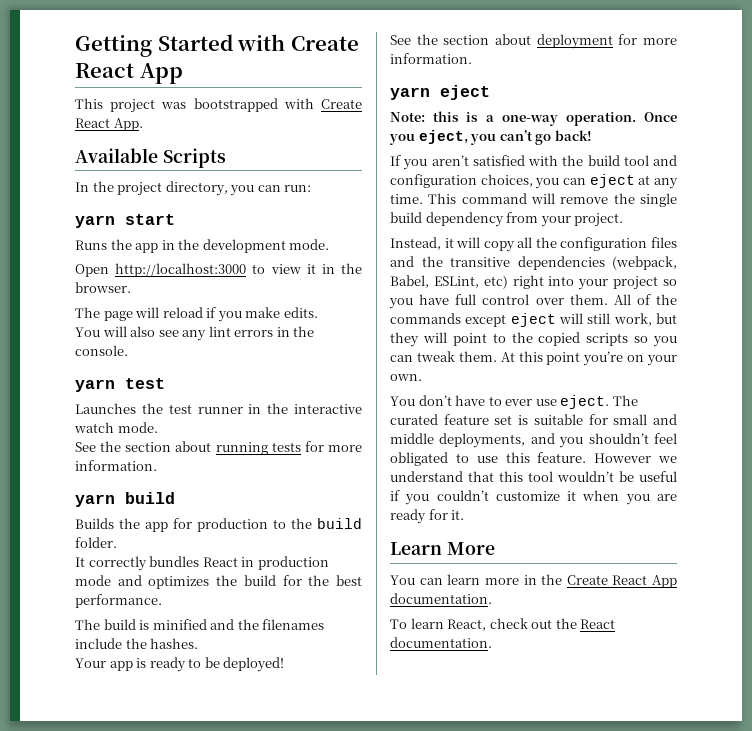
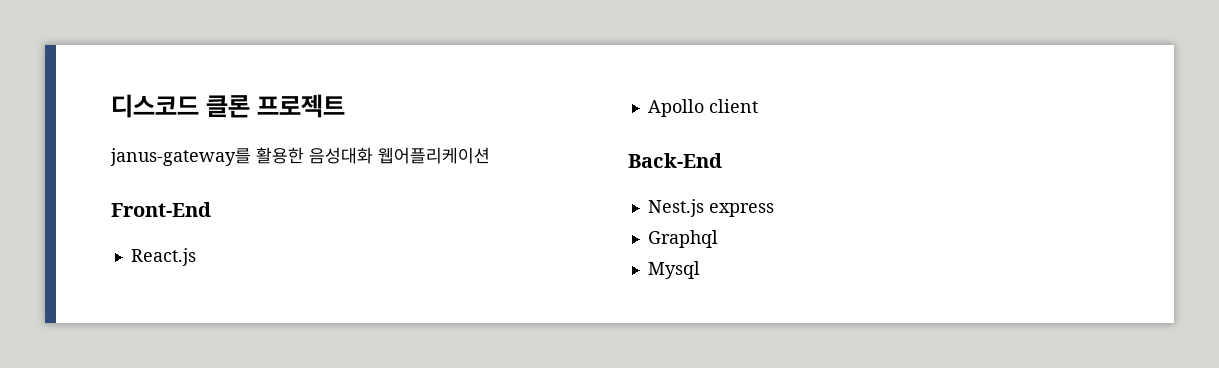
[75,34,359,57] [75,63,183,84] [75,98,362,113] [75,118,143,131] [75,148,226,168] [75,181,312,196] [75,214,175,228] [75,239,330,253] [75,263,362,277] [75,282,131,293] [75,307,318,322] [75,326,315,341] [75,345,128,356] [75,378,165,392] [75,403,362,414] [74,422,158,433] [75,441,362,455] [75,460,157,471] [75,492,175,507] [75,518,362,532] [75,537,117,548] [75,556,329,571] [75,575,363,589] [75,594,162,608] [75,619,325,630] [75,638,199,649] [75,657,285,672] [390,34,677,49] [390,53,472,64] [390,85,490,100] [390,111,677,126] [389,130,592,145] [390,155,677,170] [390,174,678,189] [390,193,677,207] [390,212,624,227] [390,237,677,252] [390,256,677,270] [390,275,677,290] [389,294,677,309] [390,313,677,327] [390,332,677,347] [390,351,677,366] [390,374,422,381] [390,395,638,409] [390,414,677,425] [390,433,677,448] [390,452,677,466] [390,471,677,482] [390,490,677,505] [390,509,465,524] [390,542,495,555] [390,574,677,588] [390,593,492,604] [390,618,616,631] [390,637,492,648] Getting Started with Create React App // This project was bootstrapped with Create React App. // Available Scripts // In the project directory, you can run: // yarn start // Runs the app in the development mode. // Open http://localhost:3000 to view it in the browser. // The page will reload if you make edits. // You will also see any lint errors in the console. // yarn test // Launches the test runner in the interactive watch mode. // See the section about running tests for more information. // yarn build // Builds the app for production to the build folder. // It correctly bundles React in production mode and optimizes the build for the best performance. // The build is minified and the filenames include the hashes. // Your app is ready to be deployed! // See the section about deployment for more information. // yarn eject // Note: this is a one-way operation. Once you eject, you can’t go back! // If you aren’t satisfied with the build tool and configuration choices, you can eject at any time. This command will remove the single build dependency from your project. // Instead, it will copy all the configuration files and the transitive dependencies (webpack, Babel, ESLint, etc) right into your project so you have full control over them. All of the commands except eject will still work, but they will point to the copied scripts so you can tweak them. At this point you’re on your own. // You don’t have to ever use eject. The curated feature set is suitable for small and middle deployments, and you shouldn’t feel obligated to use this feature. However we understand that this tool wouldn’t be useful if you couldn’t customize it when you are ready for it. // Learn More // You can learn more in the Create React App documentation. // To learn React, check out the React documentation. -> [111,94,345,118] [110,147,490,166] [111,202,211,217] [130,248,196,266] [647,99,758,117] [628,153,722,168] [647,199,774,217] [647,230,718,248] [647,261,700,279] 디스코드 클론 프로젝트 // janus-gateway를 활용한 음성대화 웹어플리케이션 // Front-End // React.js // Apollo client // Back-End // Nest.js express // Graphql // Mysql

